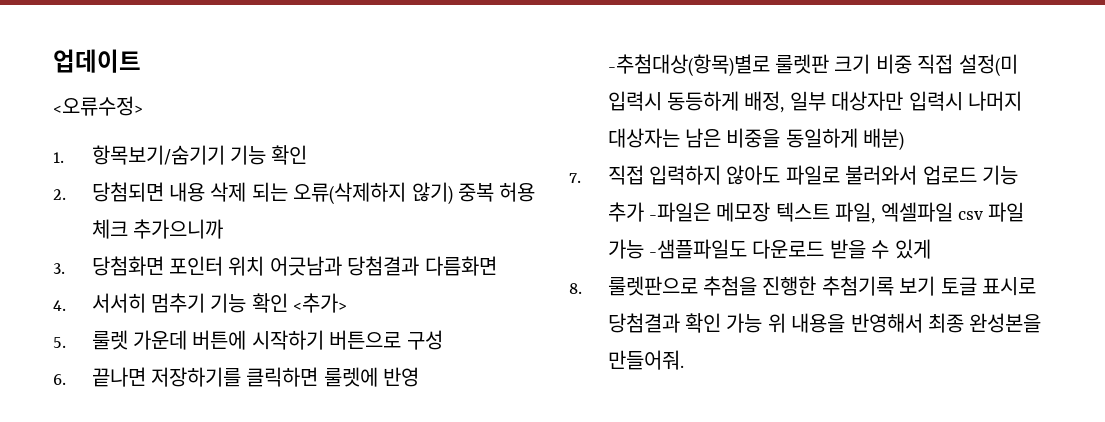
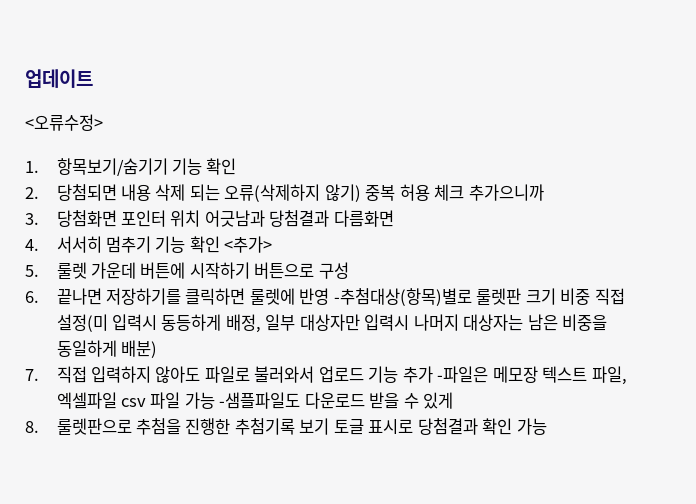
[767,313,1042,333] [607,350,684,370] 위 내용을 반영해서 최종 완성본을 만들어줘. -> (547, 426) none

